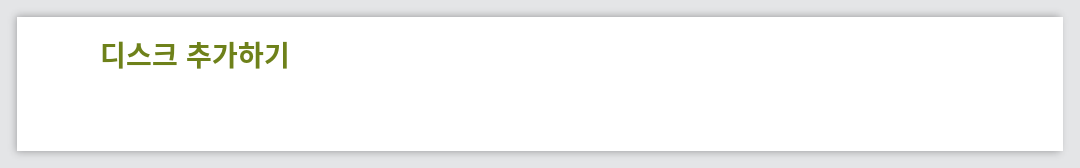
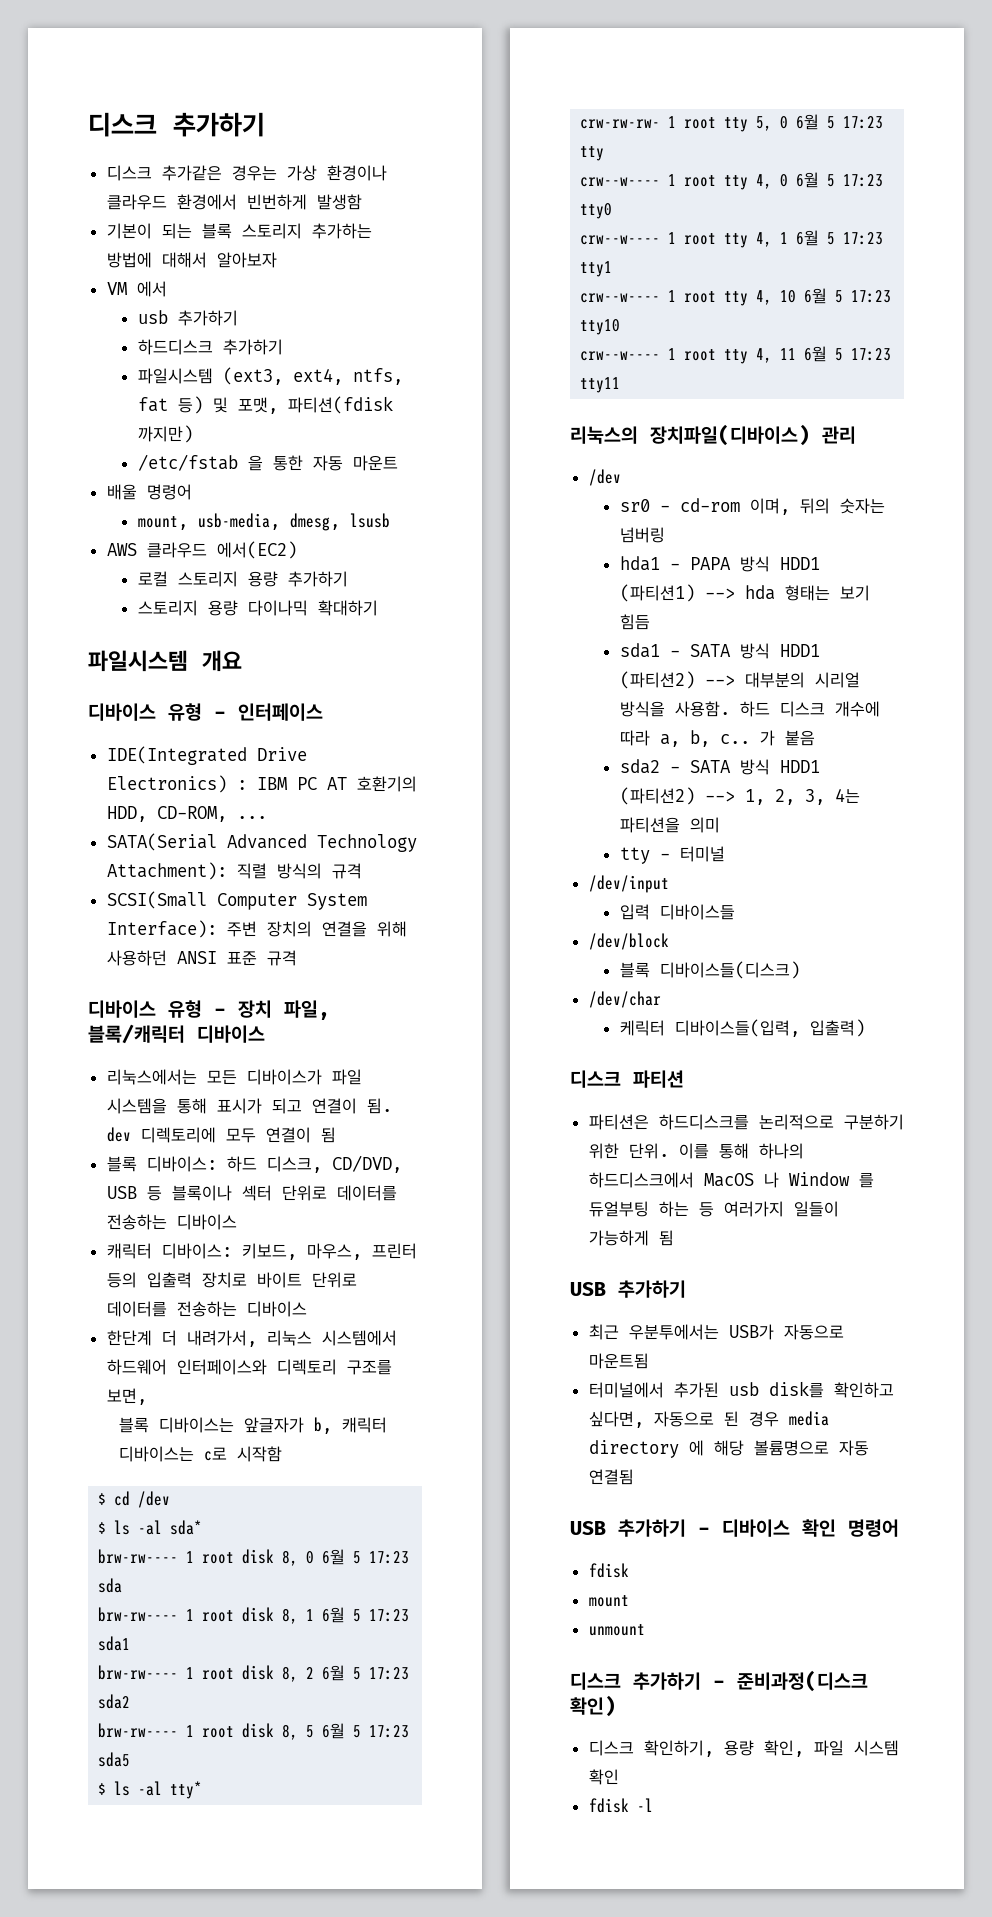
[100,41,290,69] 디스크 추가하기 -> [88,112,265,137] [106,165,387,181] [106,194,362,210] [106,223,372,239] [106,252,277,268] [106,281,167,297] [137,310,238,326] [137,339,283,355] [137,367,403,385] [137,396,393,414] [137,425,193,443] [137,454,398,471] [106,484,192,500] [137,513,390,531] [106,541,297,559] [137,571,348,587] [137,600,378,616] [88,650,242,672] [88,703,323,721] [106,746,307,765] [106,775,417,793] [106,806,267,822] [106,833,417,852] [106,862,362,880] [106,891,367,910] [106,920,407,938] [106,950,297,966] [88,1000,330,1020] [88,1024,265,1044] [106,1069,362,1085] [106,1098,392,1114] [106,1127,336,1143] [106,1155,402,1173] [106,1185,397,1201] [106,1214,237,1230] [106,1243,417,1260] [106,1272,357,1288] [106,1301,307,1317] [106,1330,397,1347] [106,1359,392,1375] [106,1388,147,1405] [119,1417,388,1434] [119,1446,283,1462] [98,1491,171,1508] [98,1520,203,1535] [98,1549,410,1566] [98,1578,123,1593] [98,1607,410,1624] [98,1636,131,1651] [98,1665,410,1682] [98,1694,131,1709] [98,1723,410,1740] [98,1752,131,1767] [98,1781,203,1799] [580,114,884,132] [580,146,605,161] [580,172,884,190] [580,203,613,219] [580,230,884,248] [580,261,613,277] [580,288,892,306] [580,319,621,335] [580,346,892,364] [580,377,621,393] [570,424,856,446] [588,469,621,486] [619,498,885,515] [619,527,665,543] [619,556,820,572] [619,584,870,602] [619,614,650,630] [619,643,820,659] [619,671,860,689] [619,701,880,717] [619,730,815,747] [619,759,820,775] [619,787,860,805] [619,817,720,833] [619,846,725,864] [588,875,669,893] [619,904,735,920] [588,933,669,950] [619,961,800,979] [588,991,661,1008] [619,1019,865,1037] [570,1070,684,1088] [588,1114,904,1130] [588,1143,804,1159] [588,1172,874,1188] [588,1201,839,1217] [588,1230,674,1246] [570,1280,686,1298] [588,1324,844,1340] [588,1353,649,1369] [588,1381,894,1398] [588,1411,829,1428] [588,1440,869,1458] [588,1469,634,1485] [570,1519,899,1537] [588,1563,629,1578] [588,1595,629,1607] [588,1624,645,1636] [570,1670,868,1692] [570,1695,616,1717] [588,1740,899,1757] [588,1769,619,1785] [588,1798,653,1813] 디스크 추가하기 // 디스크 추가같은 경우는 가상 환경이나 클라우드 환경에서 빈번하게 발생함 // 기본이 되는 블록 스토리지 추가하는 방법에 대해서 알아보자 // VM 에서 // usb 추가하기 // 하드디스크 추가하기 // 파일시스템 (ext3, ext4, ntfs, fat 등) 및 포맷, 파티션(fdisk 까지만) // /etc/fstab 을 통한 자동 마운트 // 배울 명령어 // mount, usb-media, dmesg, lsusb // AWS 클라우드 에서(EC2) // 로컬 스토리지 용량 추가하기 // 스토리지 용량 다이나믹 확대하기 // 파일시스템 개요 // 디바이스 유형 - 인터페이스 // IDE(Integrated Drive Electronics) : IBM PC AT 호환기의 HDD, CD-ROM, ... // SATA(Serial Advanced Technology Attachment): 직렬 방식의 규격 // SCSI(Small Computer System Interface): 주변 장치의 연결을 위해 사용하던 ANSI 표준 규격 // 디바이스 유형 - 장치 파일, 블록/캐릭터 디바이스 // 리눅스에서는 모든 디바이스가 파일 시스템을 통해 표시가 되고 연결이 됨. dev 디렉토리에 모두 연결이 됨 // 블록 디바이스: 하드 디스크, CD/DVD, USB 등 블록이나 섹터 단위로 데이터를 전송하는 디바이스 // 캐릭터 디바이스: 키보드, 마우스, 프린터 등의 입출력 장치로 바이트 단위로 데이터를 전송하는 디바이스 // 한단계 더 내려가서, 리눅스 시스템에서 하드웨어 인터페이스와 디렉토리 구조를 보면, // 블록 디바이스는 앞글자가 b, 캐릭터 디바이스는 c로 시작함 // $ cd /dev // $ ls -al sda* // brw-rw---- 1 root disk 8, 0 6월 5 17:23 sda // brw-rw---- 1 root disk 8, 1 6월 5 17:23 sda1 // brw-rw---- 1 root disk 8, 2 6월 5 17:23 sda2 // brw-rw---- 1 root disk 8, 5 6월 5 17:23 sda5 // $ ls -al tty* // crw-rw-rw- 1 root tty 5, 0 6월 5 17:23 tty // crw--w---- 1 root tty 4, 0 6월 5 17:23 tty0 // crw--w---- 1 root tty 4, 1 6월 5 17:23 tty1 // crw--w---- 1 root tty 4, 10 6월 5 17:23 tty10 // crw--w---- 1 root tty 4, 11 6월 5 17:23 tty11 // 리눅스의 장치파일(디바이스) 관리 // /dev // sr0 - cd-rom 이며, 뒤의 숫자는 넘버링 // hda1 - PAPA 방식 HDD1 (파티션1) --> hda 형태는 보기 힘듬 // sda1 - SATA 방식 HDD1 (파티션2) --> 대부분의 시리얼 방식을 사용함. 하드 디스크 개수에 따라 a, b, c.. 가 붙음 // sda2 - SATA 방식 HDD1 (파티션2) --> 1, 2, 3, 4는 파티션을 의미 // tty - 터미널 // /dev/input // 입력 디바이스들 // /dev/block // 블록 디바이스들(디스크) // /dev/char // 케릭터 디바이스들(입력, 입출력) // 디스크 파티션 // 파티션은 하드디스크를 논리적으로 구분하기 위한 단위. 이를 통해 하나의 하드디스크에서 MacOS 나 Window 를 듀얼부팅 하는 등 여러가지 일들이 가능하게 됨 // USB 추가하기 // 최근 우분투에서는 USB가 자동으로 마운트됨 // 터미널에서 추가된 usb disk를 확인하고 싶다면, 자동으로 된 경우 media directory 에 해당 볼륨명으로 자동 연결됨 // USB 추가하기 - 디바이스 확인 명령어 // fdisk // mount // unmount // 디스크 추가하기 - 준비과정(디스크 확인) // 디스크 확인하기, 용량 확인, 파일 시스템 확인 // fdisk -l

